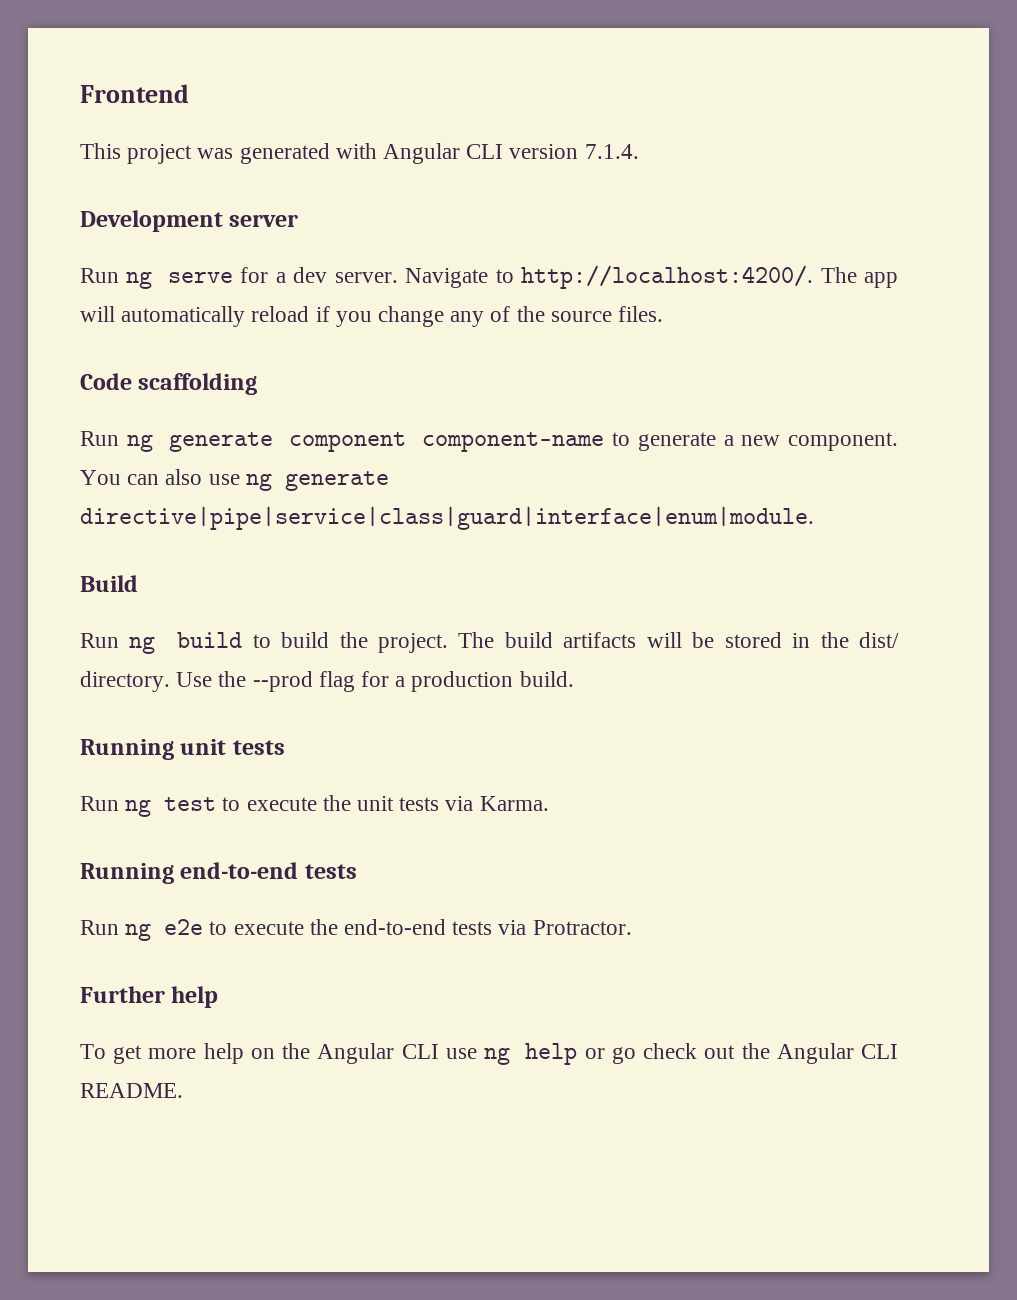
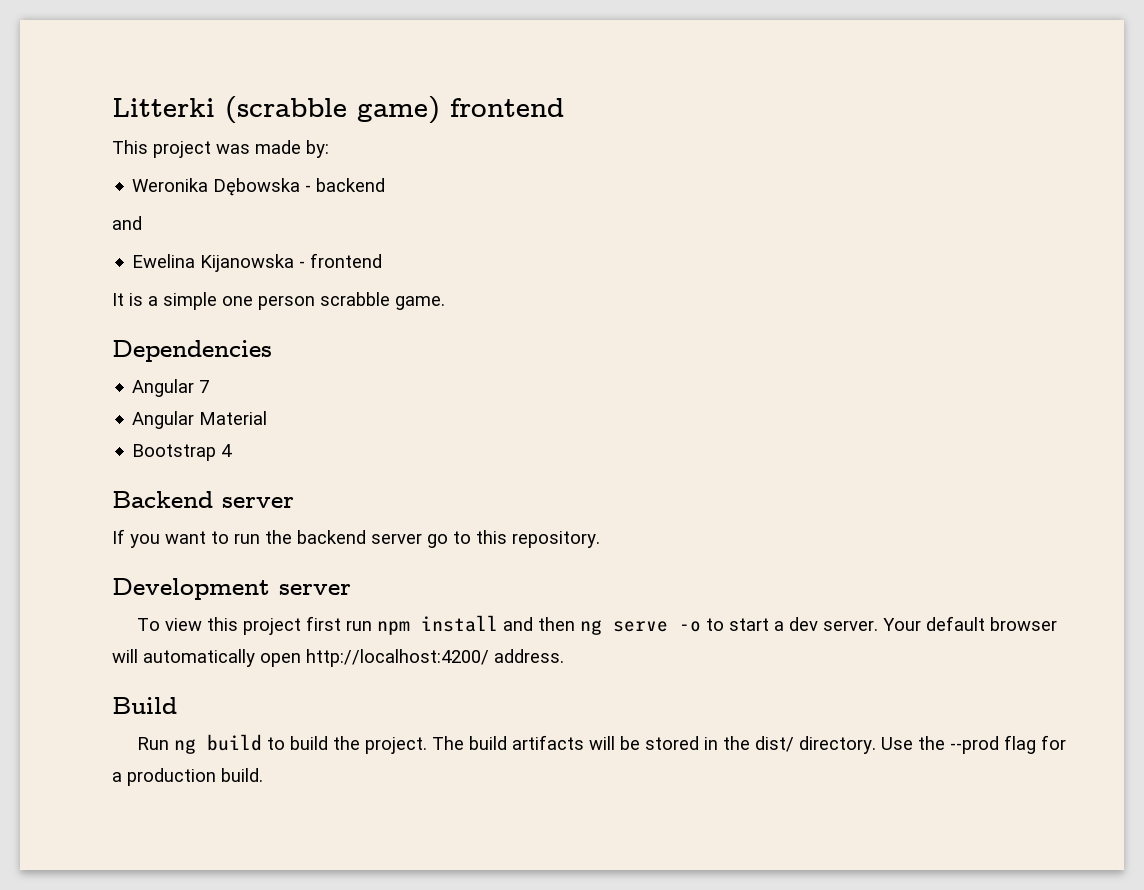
[80,84,189,103] Frontend -> [112,96,564,124] Litterki (scrabble game) frontend
[239,143,639,164] [80,210,299,232] [80,265,898,289] [80,306,664,327] [80,373,258,395] [80,431,898,452] [80,469,389,491] [80,506,814,530] generated with Angular CLI version 7.1.4. // Development server // Run ng serve for a dev server. Navigate to http://localhost:4200/. The app will automatically reload if you change any of the source files. // Code scaffolding // Run ng generate component component-name to generate a new component. You can also use ng generate directive|pipe|service|class|guard|interface|enum|module. -> [255,140,329,158] [132,178,386,196] [112,216,142,230] [132,253,383,272] [112,292,445,310] [112,340,272,362] [132,379,210,397] [132,411,268,429] [132,444,233,461] [112,491,294,508] [112,529,600,548] [112,578,351,600] [136,615,1057,635] [112,649,564,667] made by: // Weronika Dębowska - backend // and // Ewelina Kijanowska - frontend // It is a simple one person scrabble game. // Dependencies // Angular 7 // Angular Material // Bootstrap 4 // Backend server // If you want to run the backend server go to this repository. // Development server // To view this project first run npm install and then ng serve -o to start a dev server. Your default browser will automatically open http://localhost:4200/ address.
[80,739,285,760] [80,795,549,817] [80,862,357,884] [80,919,632,941] [80,986,219,1008] [80,1043,898,1065] [80,1083,183,1098] // Running unit tests // Run ng test to execute the unit tests via Karma. // Running end-to-end tests // Run ng e2e to execute the end-to-end tests via Protractor. // Further help // To get more help on the Angular CLI use ng help or go check out the Angular CLI README. -> (263, 775) none

